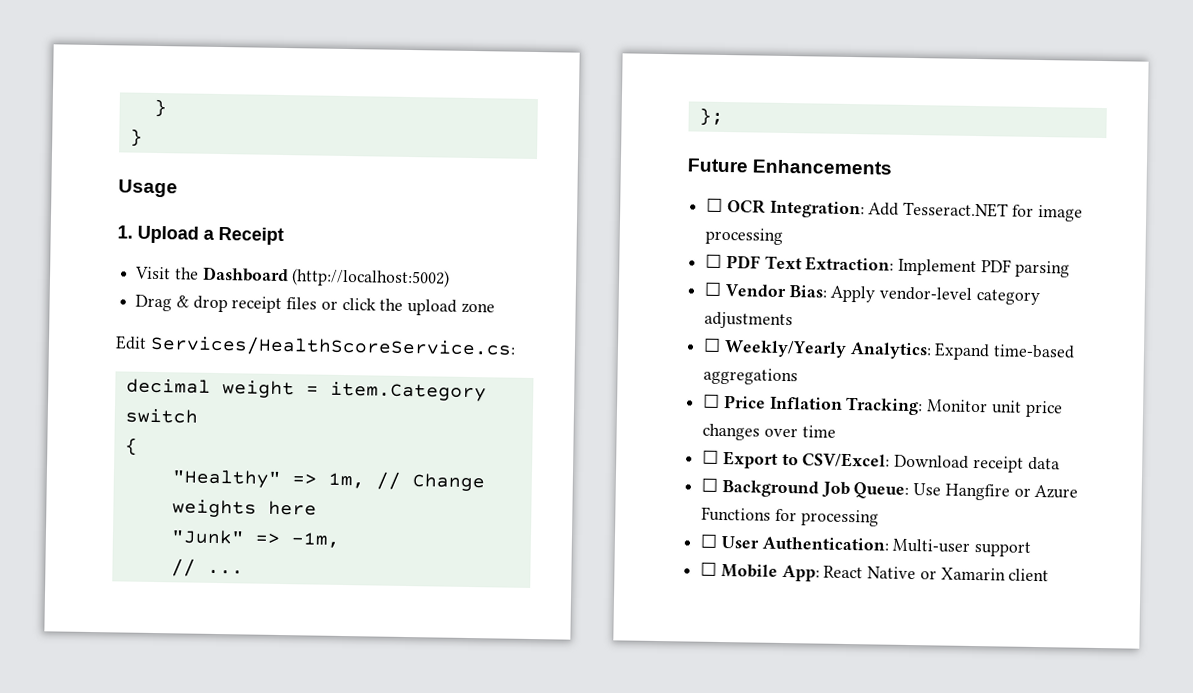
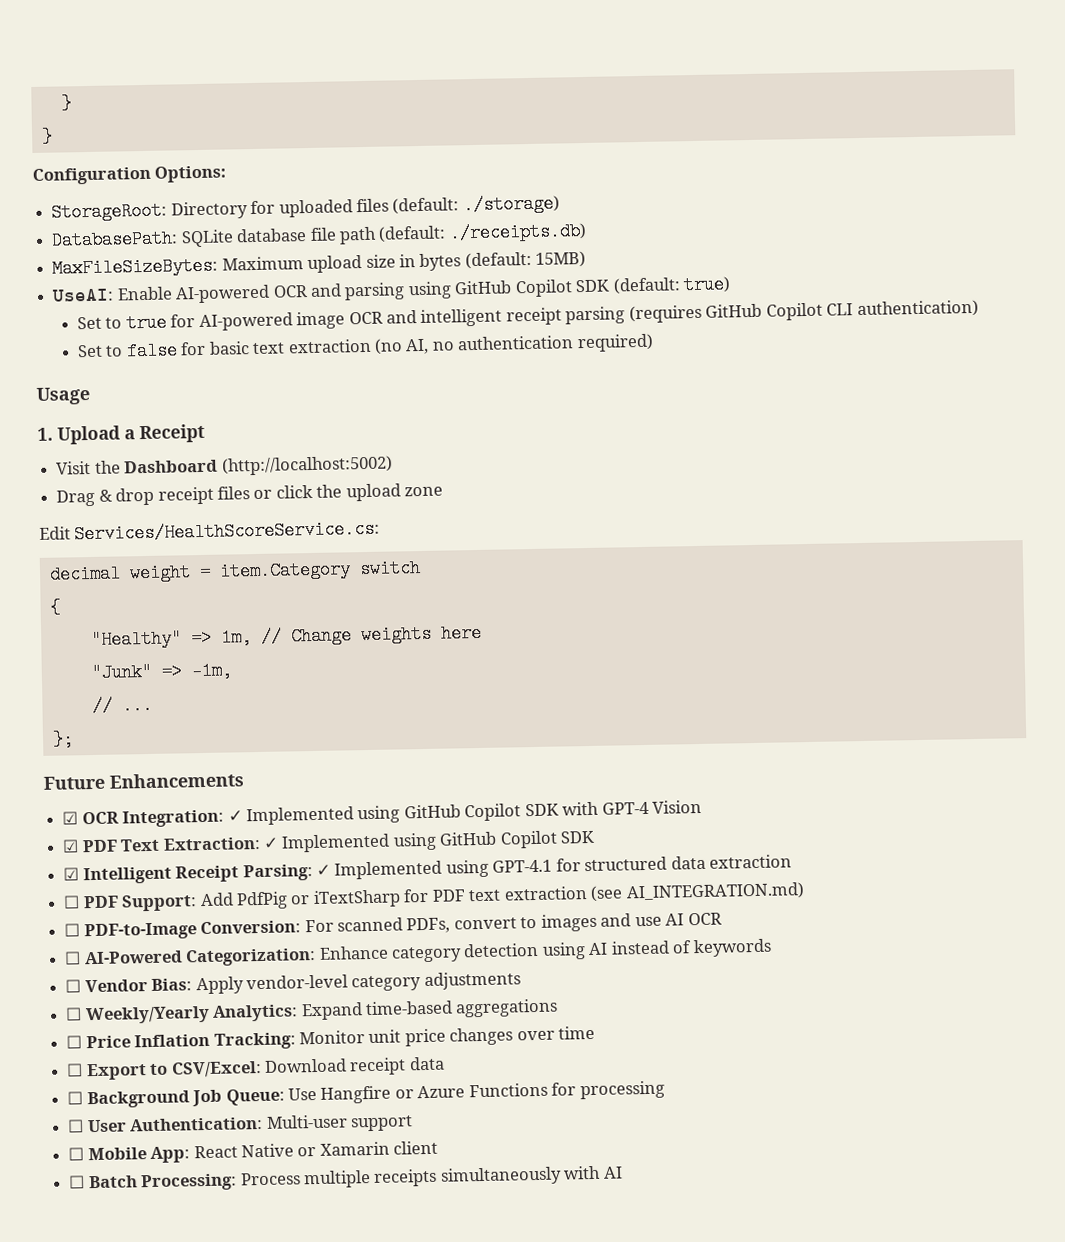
(143, 137) none -> [32,165,227,185] [51,194,560,222] [51,221,587,250] [52,250,587,278] [51,275,732,304] [76,299,979,333] [76,333,654,361] // Configuration Options: // StorageRoot: Directory for uploaded files (default: ./storage) // DatabasePath: SQLite database file path (default: ./receipts.db) // MaxFileSizeBytes: Maximum upload size in bytes (default: 15MB) // UseAI: Enable AI-powered OCR and parsing using GitHub Copilot SDK (default: true) // Set to true for AI-powered image OCR and intelligent receipt parsing (requires GitHub Copilot CLI authentication) // Set to false for basic text extraction (no AI, no authentication required)
[706,197,724,212] ☐ -> [62,811,79,825] ☑
[868,201,1083,222] [705,227,784,245] [705,253,1070,278] Add Tesseract.NET for image processing // ☐ PDF Text Extraction: Implement PDF parsing -> [227,799,703,826] [62,830,596,853] [63,854,793,885] [63,882,805,912] [64,912,722,941] [64,938,772,967] ✓ Implemented using GitHub Copilot SDK with GPT-4 Vision // ☑ PDF Text Extraction: ✓ Implemented using GitHub Copilot SDK // ☑ Intelligent Receipt Parsing: ✓ Implemented using GPT-4.1 for structured data extraction // ☐ PDF Support: Add PdfPig or iTextSharp for PDF text extraction (see AI_INTEGRATION.md) // ☐ PDF-to-Image Conversion: For scanned PDFs, convert to images and use AI OCR // ☐ AI-Powered Categorization: Enhance category detection using AI instead of keywords
(1050, 575) none -> [68,1165,623,1192] // ☐ Batch Processing: Process multiple receipts simultaneously with AI

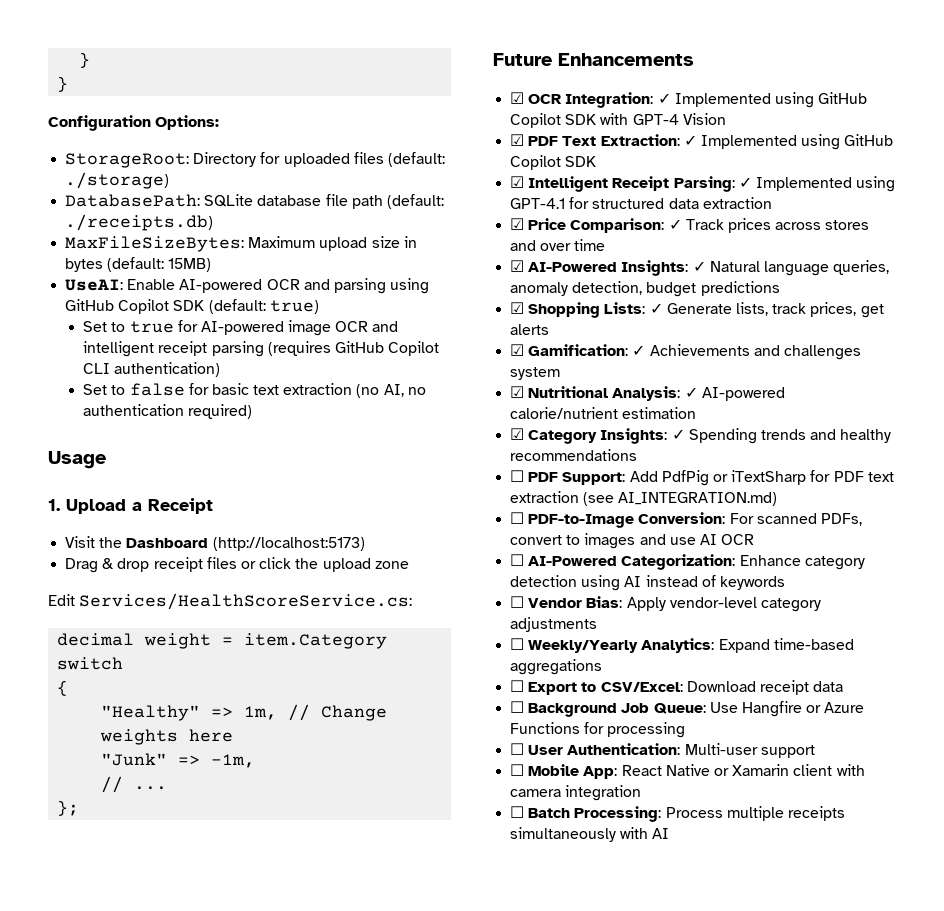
[221,455,393,476] (http://localhost:5002) -> [212,537,365,551] (http://localhost:5173)
(793, 861) none -> [510,218,870,233] [510,239,606,251] [510,260,890,276] [510,281,780,297] [510,302,884,318] [510,324,550,335] [510,344,861,360] [510,367,561,380] [510,386,785,401] [510,407,697,419] [510,428,892,444] [510,449,638,461] // ☑ Price Comparison: ✓ Track prices across stores and over time // ☑ AI-Powered Insights: ✓ Natural language queries, anomaly detection, budget predictions // ☑ Shopping Lists: ✓ Generate lists, track prices, get alerts // ☑ Gamification: ✓ Achievements and challenges system // ☑ Nutritional Analysis: ✓ AI-powered calorie/nutrient estimation // ☑ Category Insights: ✓ Spending trends and healthy recommendations
[66,1025,596,1050] // ☐ Price Inflation Tracking: Monitor unit price changes over time -> (603, 667) none
(439, 1147) none -> [836,764,865,776] [510,785,642,801] with camera integration

